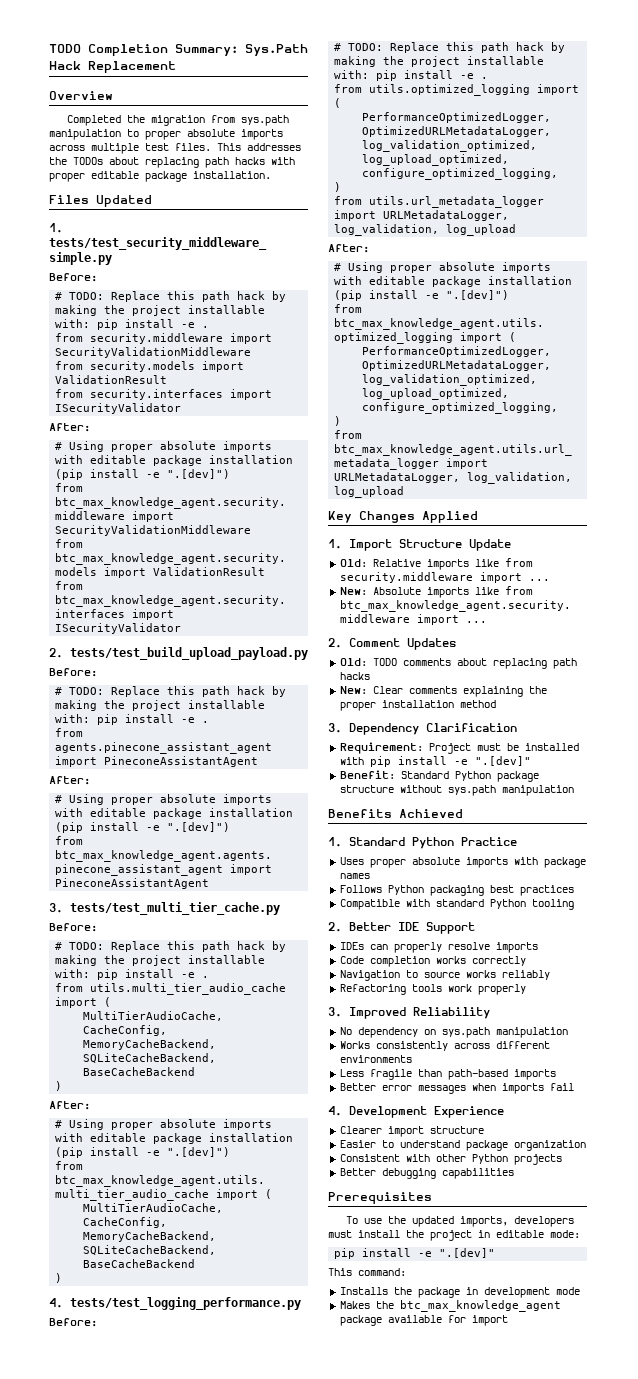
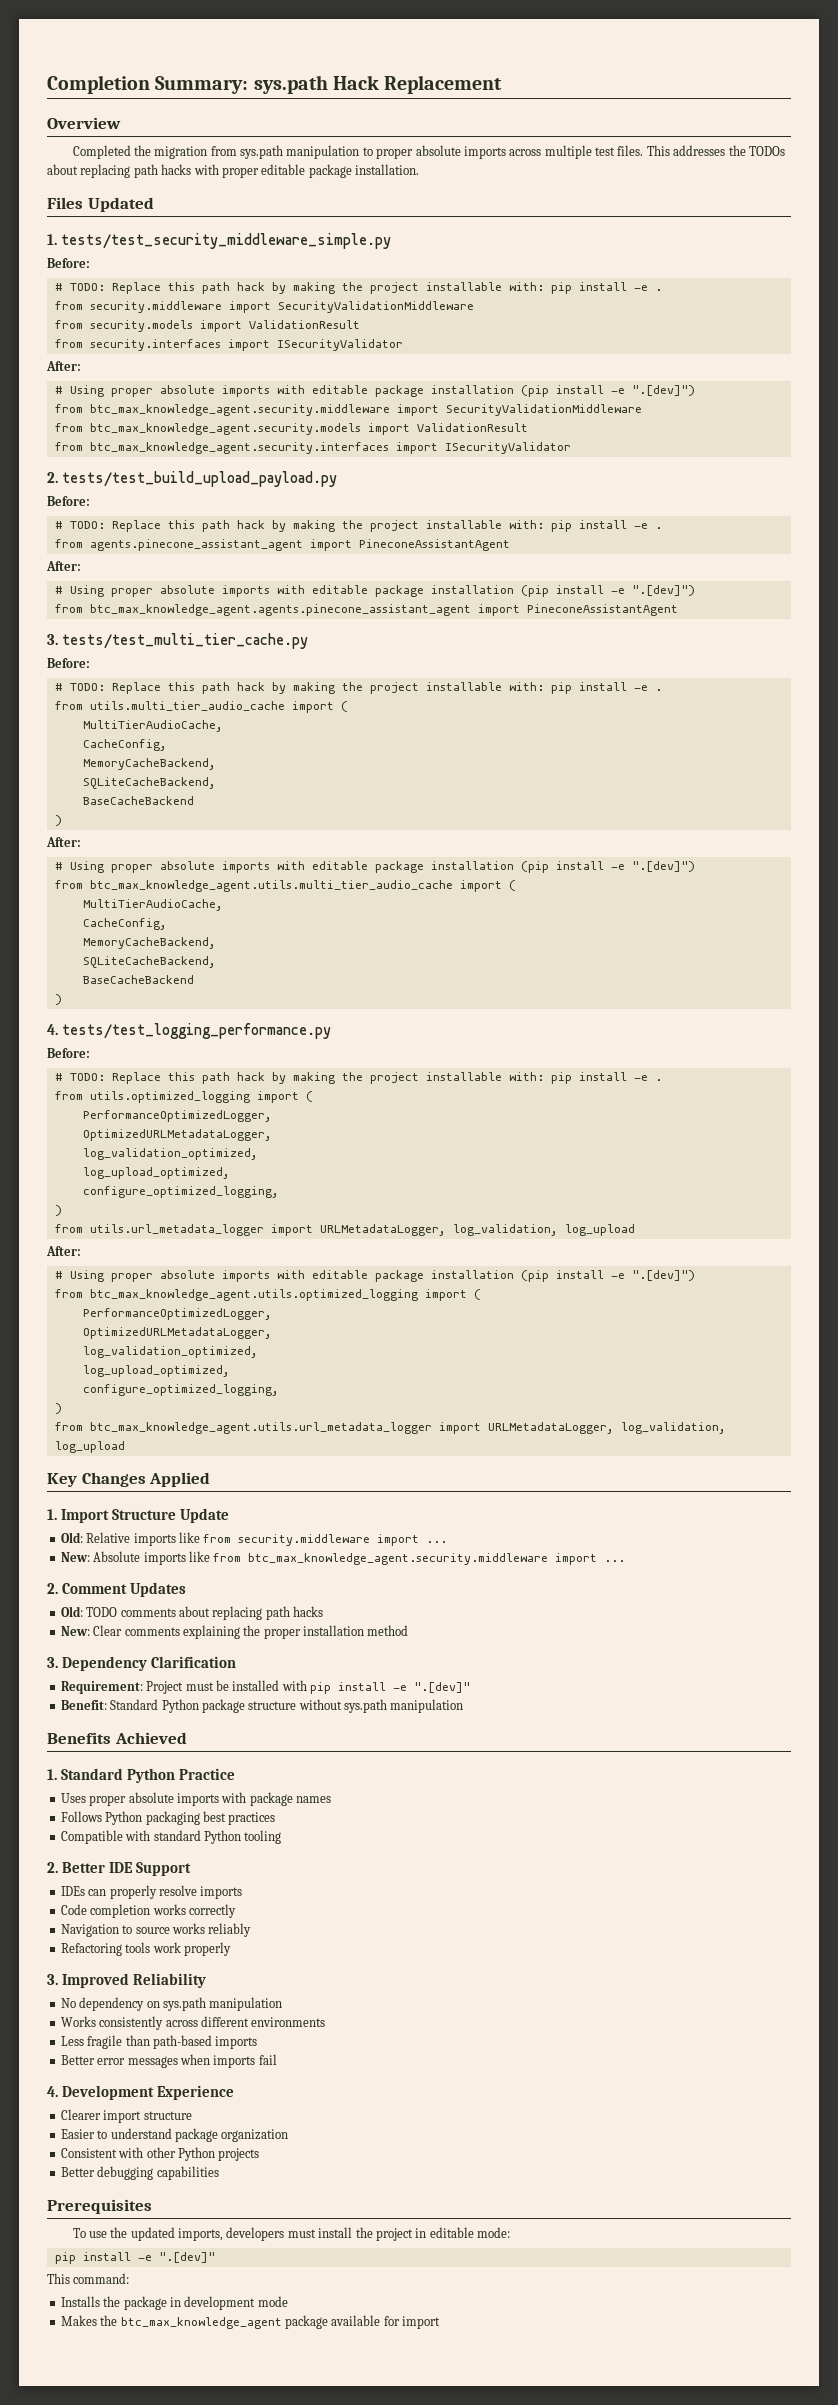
[49,44,81,53] TODO -> (47, 84) none
[245,44,308,56] Sys.Path -> [253,75,328,94] sys.path

